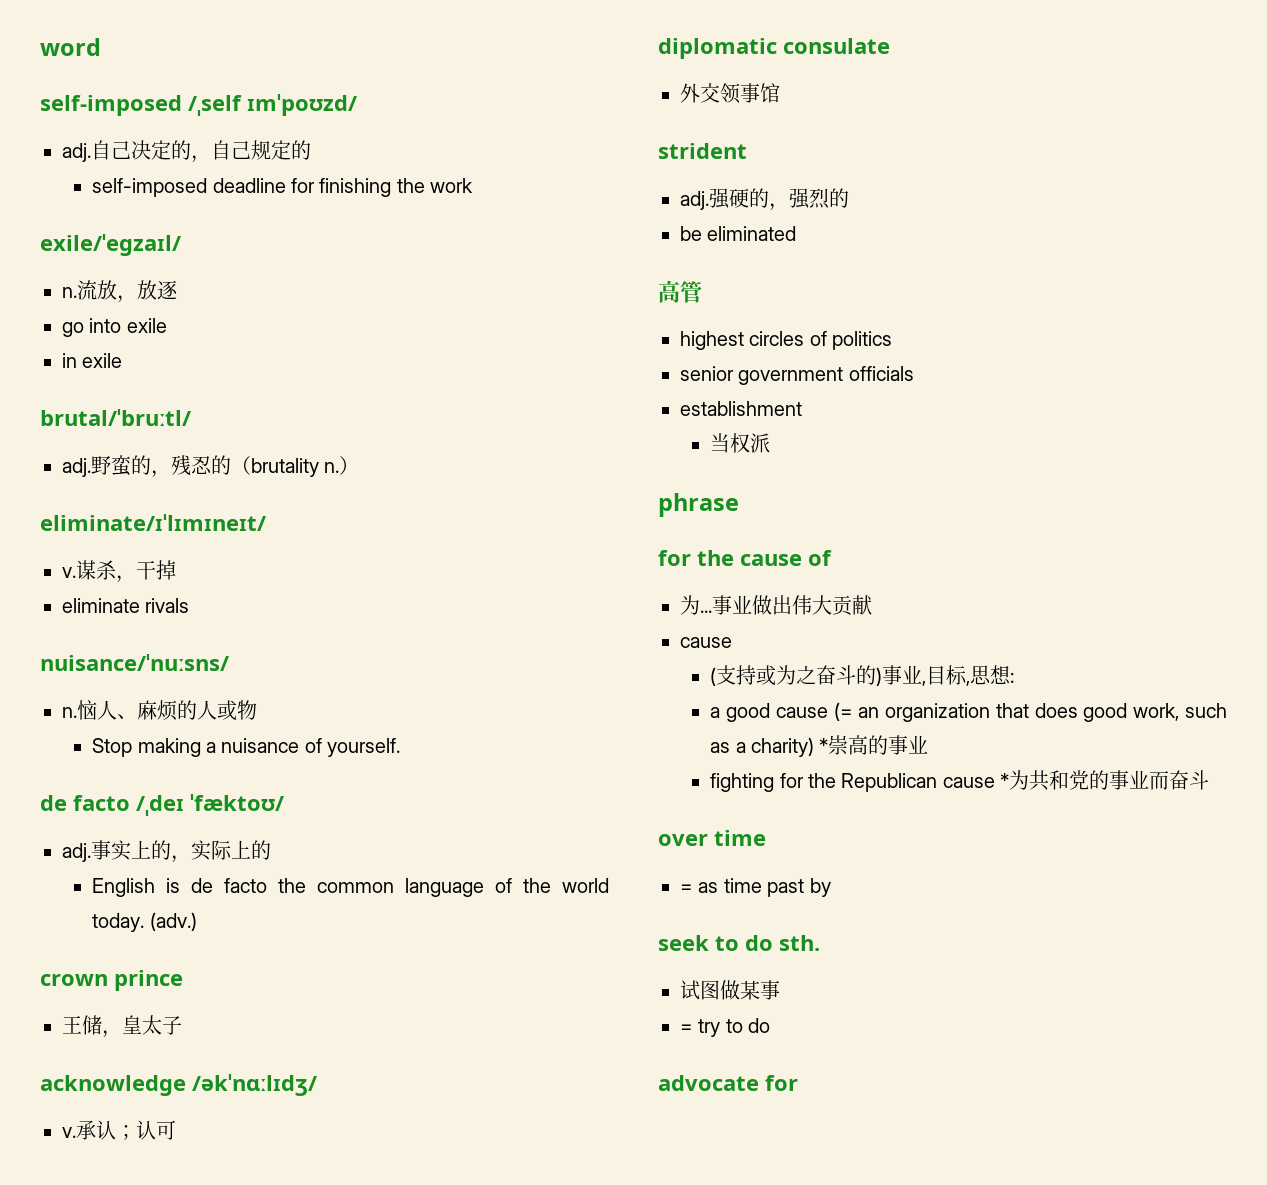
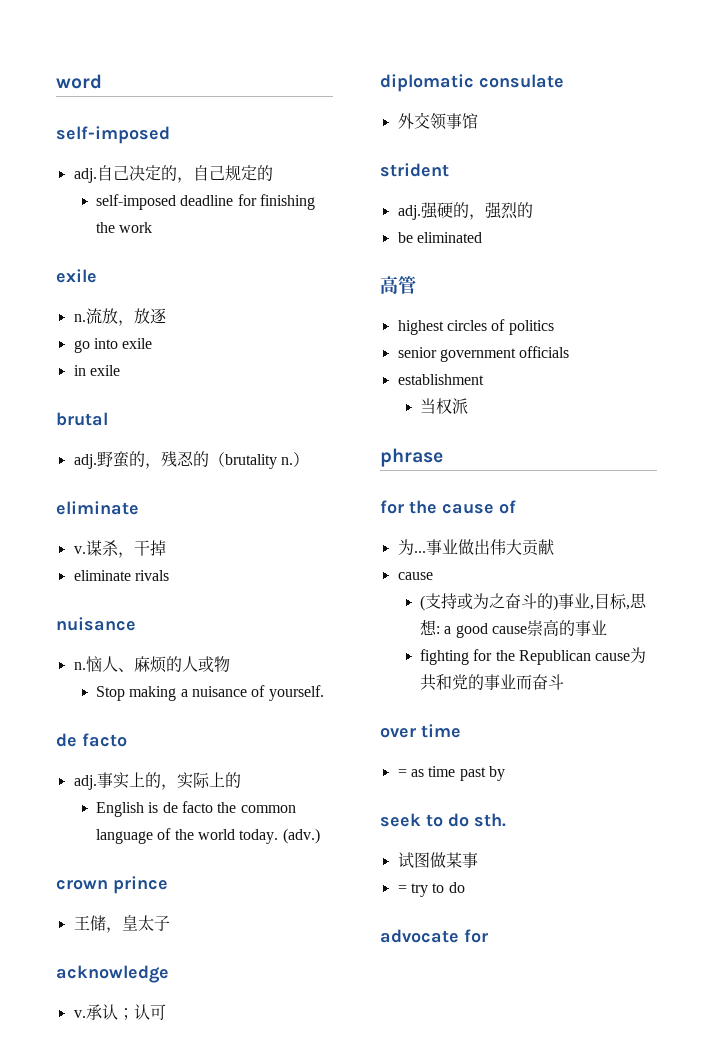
[188,94,357,116] /ˌself ɪmˈpoʊzd/ -> (170, 135) none
[40,234,181,256] exile/ˈeɡzaɪl/ -> [56,269,97,283] exile
[40,409,191,426] brutal/ˈbruːtl/ -> [56,412,108,426] brutal
[40,514,266,531] eliminate/ɪˈlɪmɪneɪt/ -> [56,501,139,515] eliminate
[40,654,229,671] nuisance/ˈnuːsns/ -> [56,617,136,631] nuisance
[136,794,284,816] /ˌdeɪ ˈfæktoʊ/ -> (127, 740) none
[192,1074,317,1096] /əkˈnɑːlɪdʒ/ -> (169, 974) none
(1015, 677) // -> (440, 630) none
[833,702,1227,722] [710,737,829,757] (= an organization that does good work, such as a charity) * -> (527, 630) none
[1000,773,1010,788] * -> (631, 657) none

